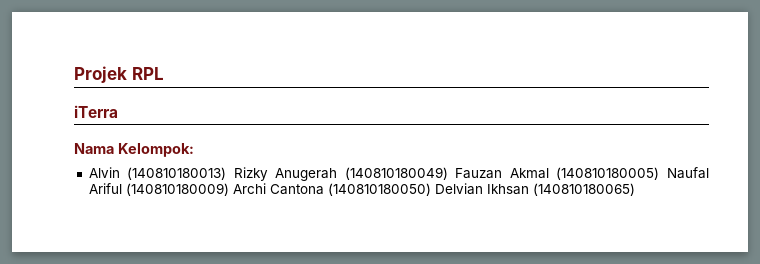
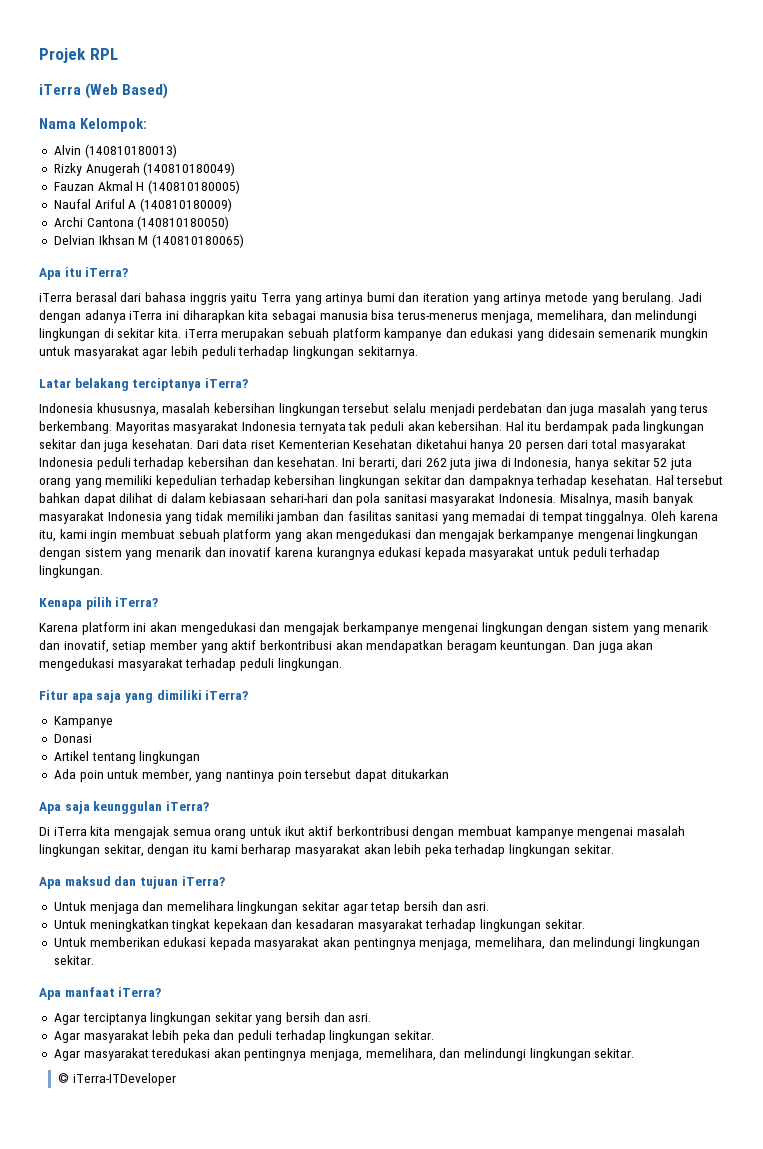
(118, 111) none -> [85,83,169,99] (Web Based)
(227, 173) none -> (177, 151) //
(448, 173) none -> (236, 169) //
(549, 173) none -> [136,182,145,191] H
(660, 173) none -> (240, 187) //
(122, 188) none -> [128,200,137,209] A
(229, 189) none -> (232, 205) //
(431, 189) none -> (230, 223) //
(529, 189) none -> [138,236,149,245] M
(635, 189) none -> [39,267,129,280] [39,292,702,305] [39,310,698,323] [39,328,709,341] [39,346,418,359] [39,378,248,391] [39,403,709,416] [39,421,705,434] [39,439,686,452] [39,457,692,470] [39,475,724,488] [39,493,694,506] [39,511,718,524] [39,529,699,542] [39,547,661,560] [39,565,103,578] [39,597,159,610] [39,622,709,635] [39,640,654,653] [39,658,342,671] [39,690,249,703] [53,716,113,728] [53,734,92,743] [53,751,201,764] [53,769,449,782] [39,801,209,814] [39,826,686,839] [39,844,614,857] [39,876,225,889] [53,901,490,914] [53,919,585,932] [53,937,700,950] [53,955,94,965] [39,987,162,1000] [53,1012,372,1025] [53,1030,435,1043] [53,1048,635,1061] [57,1073,176,1086] // Apa itu iTerra? // iTerra berasal dari bahasa inggris yaitu Terra yang artinya bumi dan iteration yang artinya metode yang berulang. Jadi dengan adanya iTerra ini diharapkan kita sebagai manusia bisa terus-menerus menjaga, memelihara, dan melindungi lingkungan di sekitar kita. iTerra merupakan sebuah platform kampanye dan edukasi yang didesain semenarik mungkin untuk masyarakat agar lebih peduli terhadap lingkungan sekitarnya. // Latar belakang terciptanya iTerra? // Indonesia khususnya, masalah kebersihan lingkungan tersebut selalu menjadi perdebatan dan juga masalah yang terus berkembang. Mayoritas masyarakat Indonesia ternyata tak peduli akan kebersihan. Hal itu berdampak pada lingkungan sekitar dan juga kesehatan. Dari data riset Kementerian Kesehatan diketahui hanya 20 persen dari total masyarakat Indonesia peduli terhadap kebersihan dan kesehatan. Ini berarti, dari 262 juta jiwa di Indonesia, hanya sekitar 52 juta orang yang memiliki kepedulian terhadap kebersihan lingkungan sekitar dan dampaknya terhadap kesehatan. Hal tersebut bahkan dapat dilihat di dalam kebiasaan sehari-hari dan pola sanitasi masyarakat Indonesia. Misalnya, masih banyak masyarakat Indonesia yang tidak memiliki jamban dan fasilitas sanitasi yang memadai di tempat tinggalnya. Oleh karena itu, kami ingin membuat sebuah platform yang akan mengedukasi dan mengajak berkampanye mengenai lingkungan dengan sistem yang menarik dan inovatif karena kurangnya edukasi kepada masyarakat untuk peduli terhadap lingkungan. // Kenapa pilih iTerra? // Karena platform ini akan mengedukasi dan mengajak berkampanye mengenai lingkungan dengan sistem yang menarik dan inovatif, setiap member yang aktif berkontribusi akan mendapatkan beragam keuntungan. Dan juga akan mengedukasi masyarakat terhadap peduli lingkungan. // Fitur apa saja yang dimiliki iTerra? // Kampanye // Donasi // Artikel tentang lingkungan // Ada poin untuk member, yang nantinya poin tersebut dapat ditukarkan // Apa saja keunggulan iTerra? // Di iTerra kita mengajak semua orang untuk ikut aktif berkontribusi dengan membuat kampanye mengenai masalah lingkungan sekitar, dengan itu kami berharap masyarakat akan lebih peka terhadap lingkungan sekitar. // Apa maksud dan tujuan iTerra? // Untuk menjaga dan memelihara lingkungan sekitar agar tetap bersih dan asri. // Untuk meningkatkan tingkat kepekaan dan kesadaran masyarakat terhadap lingkungan sekitar. // Untuk memberikan edukasi kepada masyarakat akan pentingnya menjaga, memelihara, dan melindungi lingkungan sekitar. // Apa manfaat iTerra? // Agar terciptanya lingkungan sekitar yang bersih dan asri. // Agar masyarakat lebih peka dan peduli terhadap lingkungan sekitar. // Agar masyarakat teredukasi akan pentingnya menjaga, memelihara, dan melindungi lingkungan sekitar. // © iTerra-ITDeveloper

